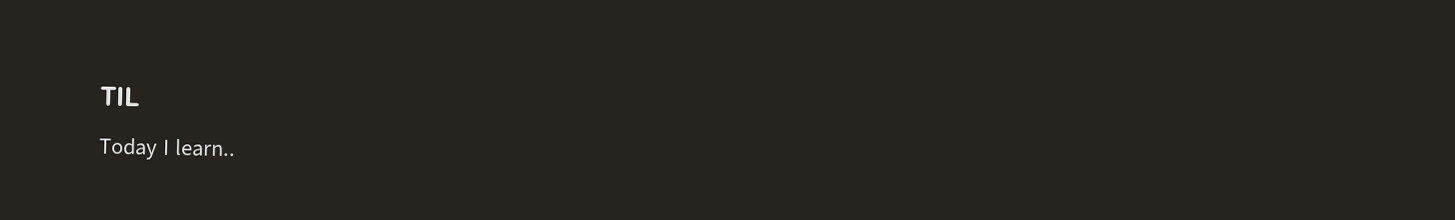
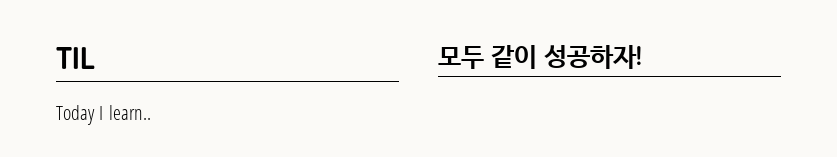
(237, 148) none -> [438,45,643,69] // 모두 같이 성공하자!

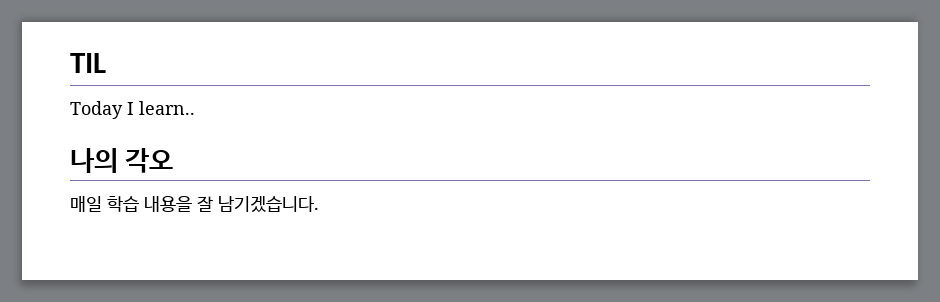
[438,45,643,69] 모두 같이 성공하자! -> [70,148,174,173] [70,196,319,213] 나의 각오 // 매일 학습 내용을 잘 남기겠습니다.

